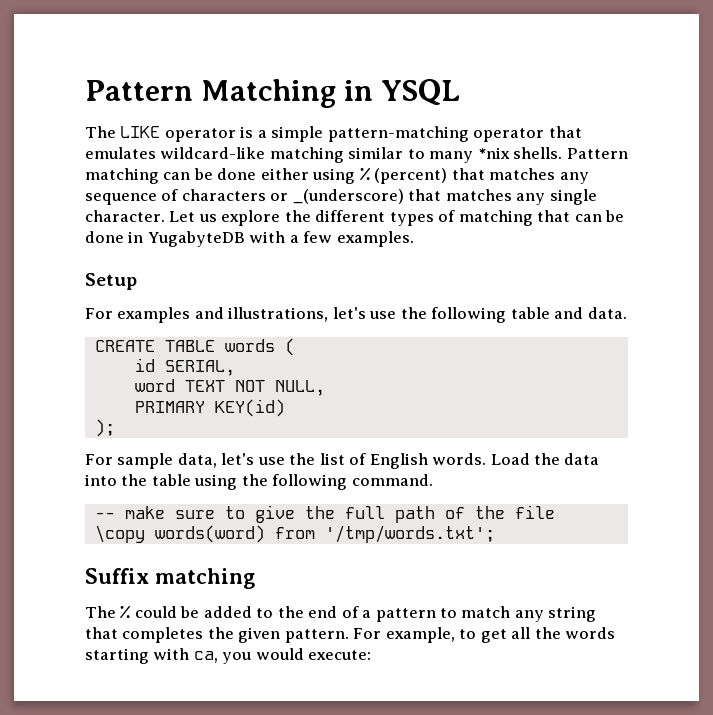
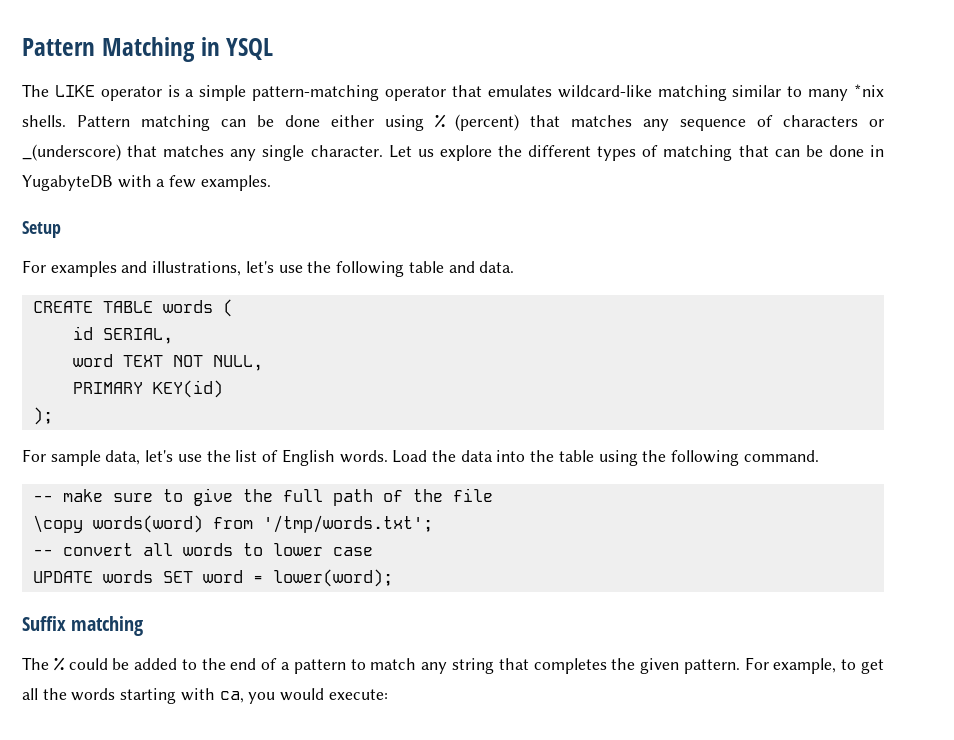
(495, 534) none -> [32,543,373,556] [32,569,393,587] // -- convert all words to lower case // UPDATE words SET word = lower(word);

